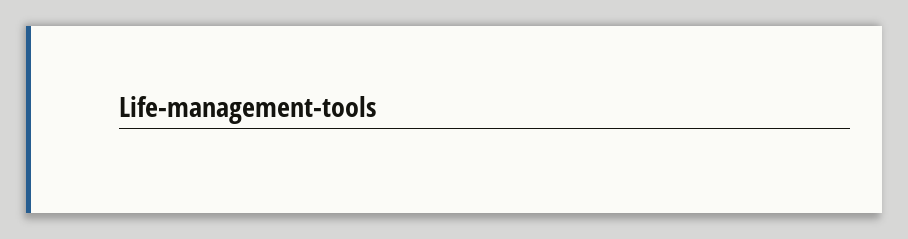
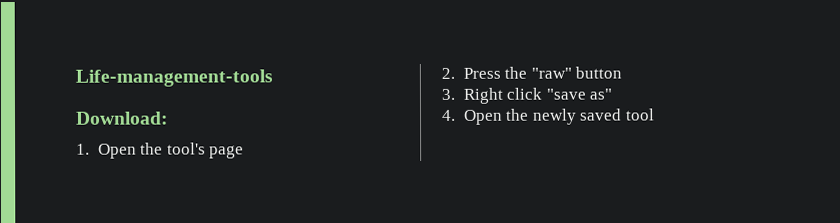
(376, 110) none -> [75,111,169,125] [76,142,245,159] [441,66,623,79] [441,87,613,104] [441,108,655,125] // Download: // 1. Open the tool's page // 2. Press the "raw" button // 3. Right click "save as" // 4. Open the newly saved tool

